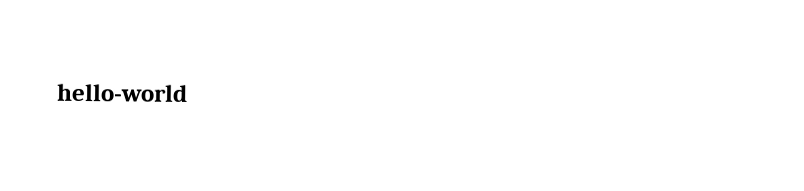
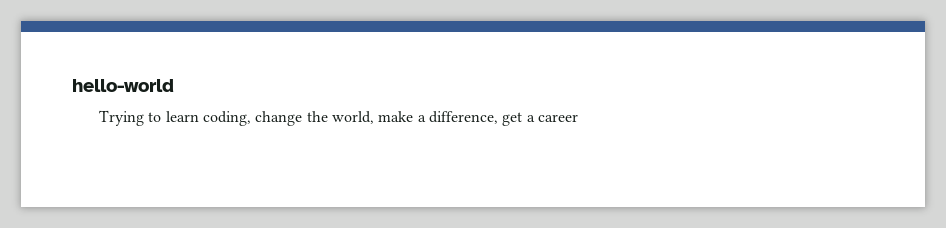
(188, 92) none -> [99,110,578,126] // Trying to learn coding, change the world, make a difference, get a career

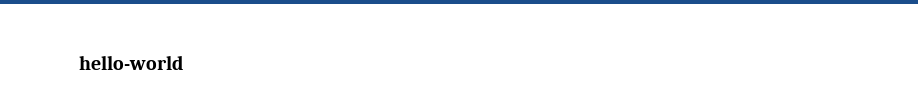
[99,110,578,126] // Trying to learn coding, change the world, make a difference, get a career -> (183, 62) none

